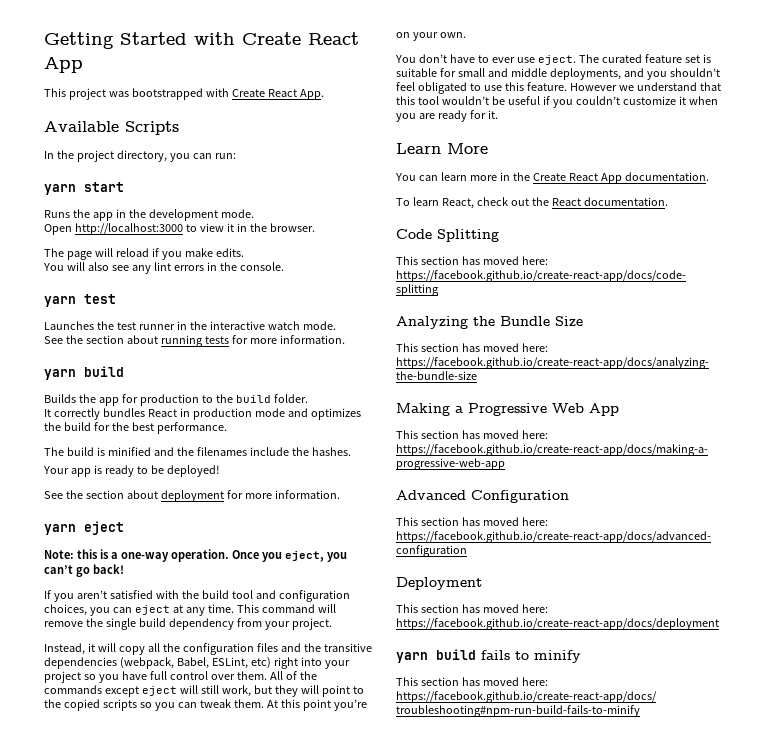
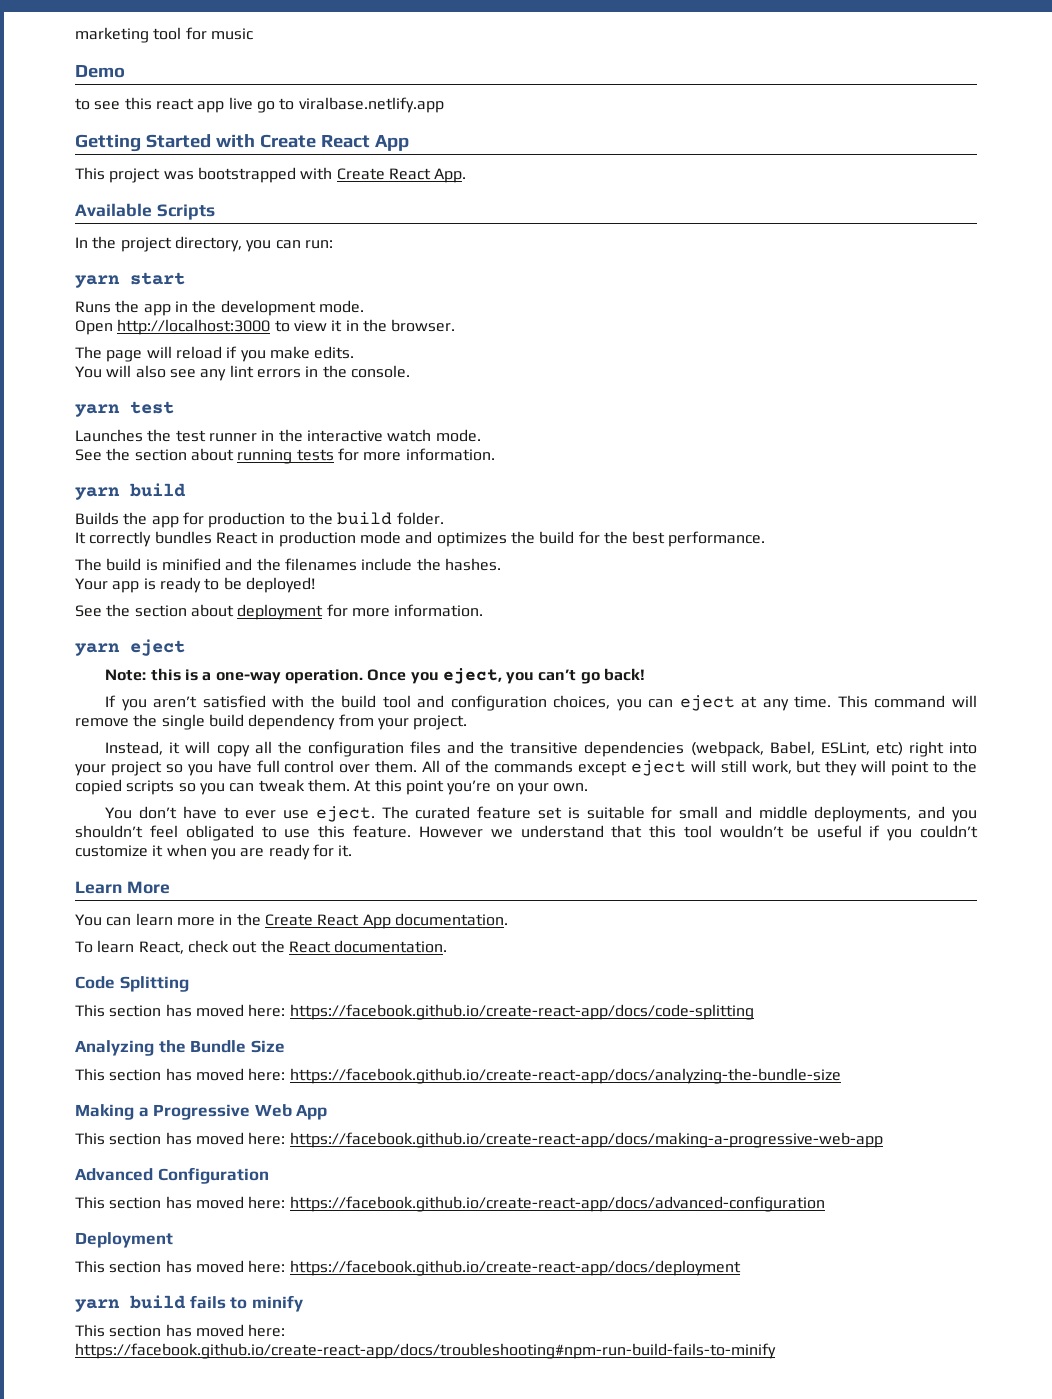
(44, 40) none -> [75,27,253,43] [75,65,125,78] [75,97,444,113] marketing tool for music // Demo // to see this react app live go to viralbase.netlify.app //

